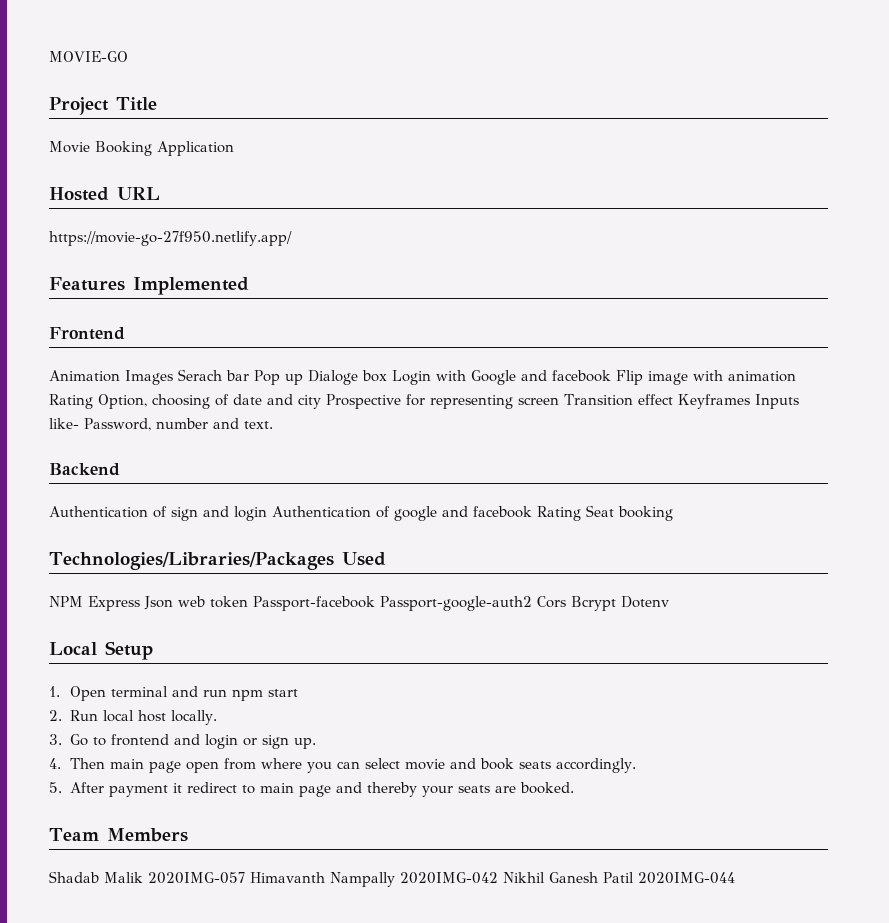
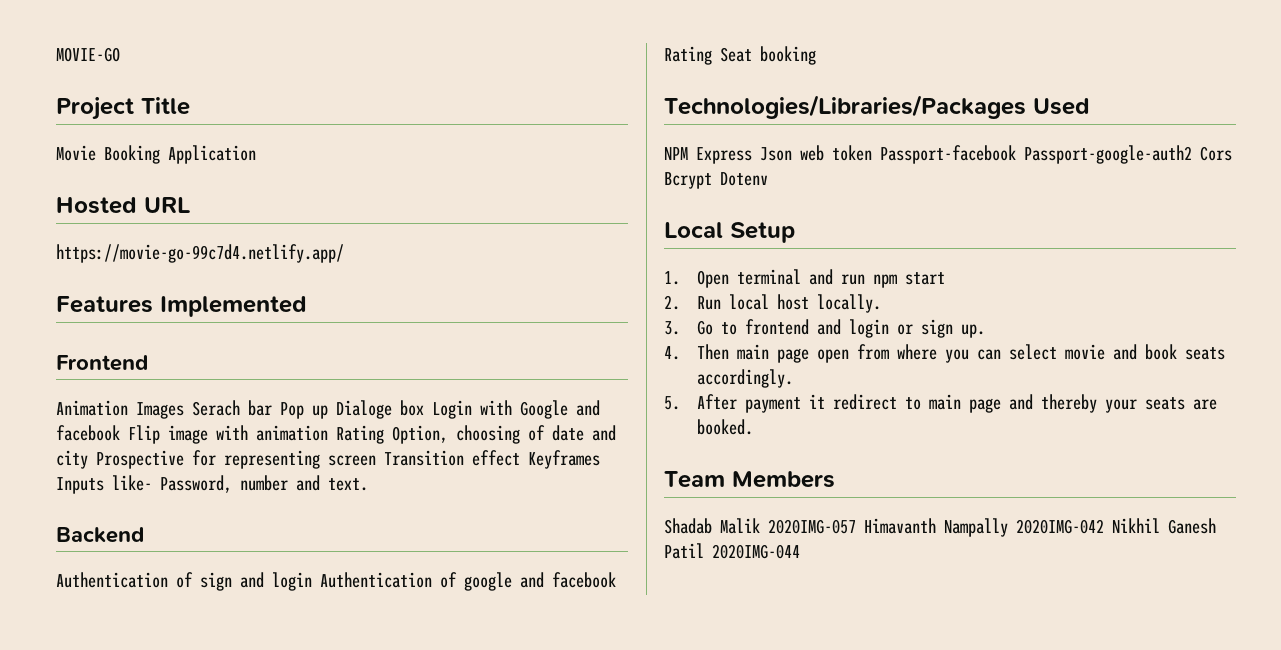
[49,231,292,246] https://movie-go-27f950.netlify.app/ -> [56,244,344,263] https://movie-go-99c7d4.netlify.app/

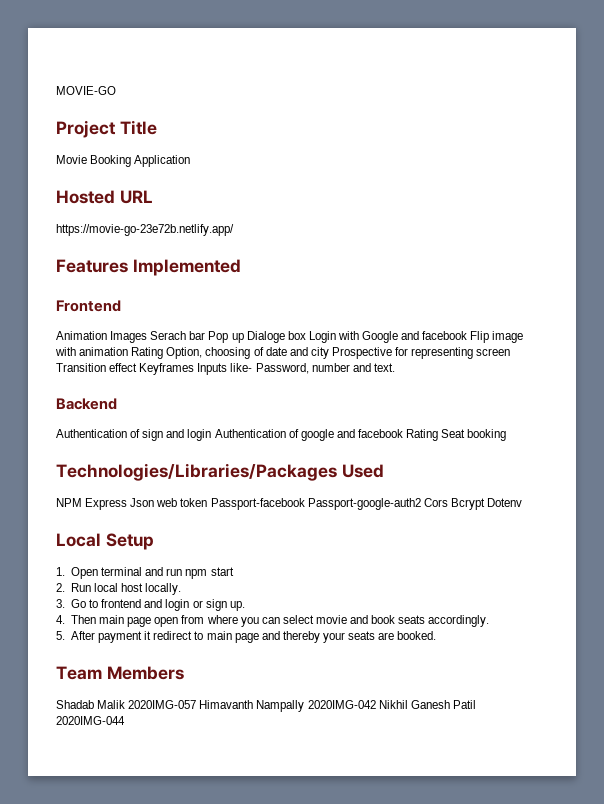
[56,244,344,263] https://movie-go-99c7d4.netlify.app/ -> [56,224,234,236] https://movie-go-23e72b.netlify.app/

